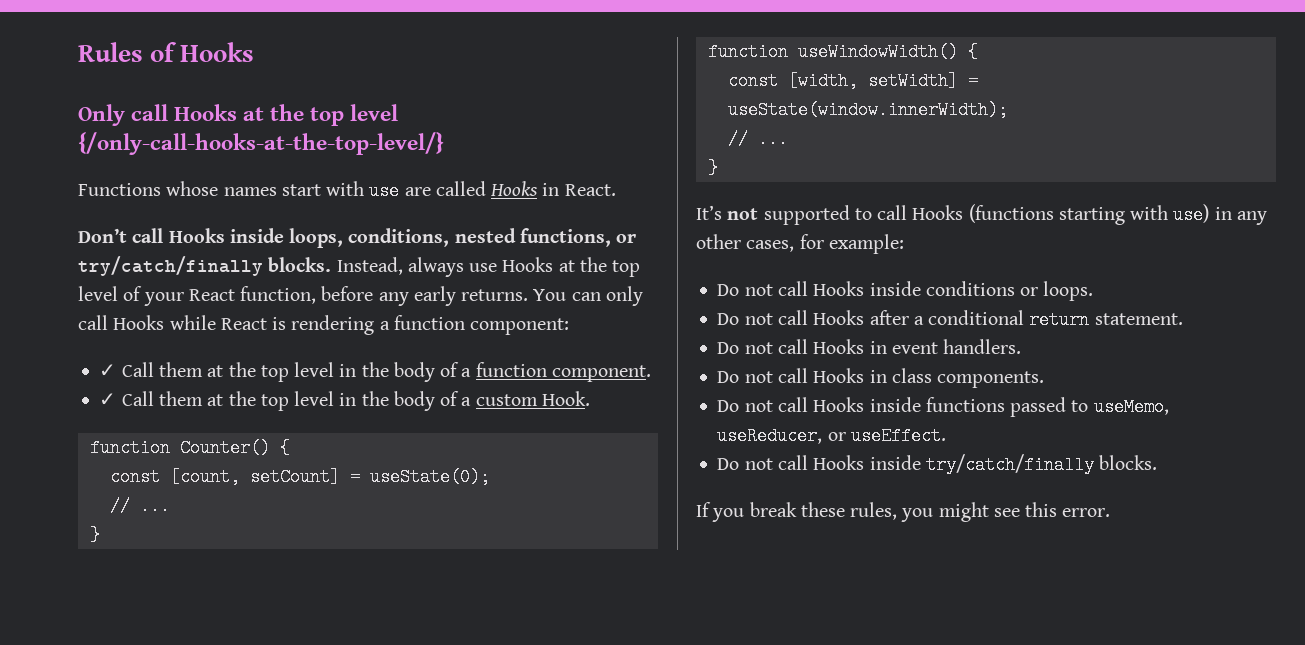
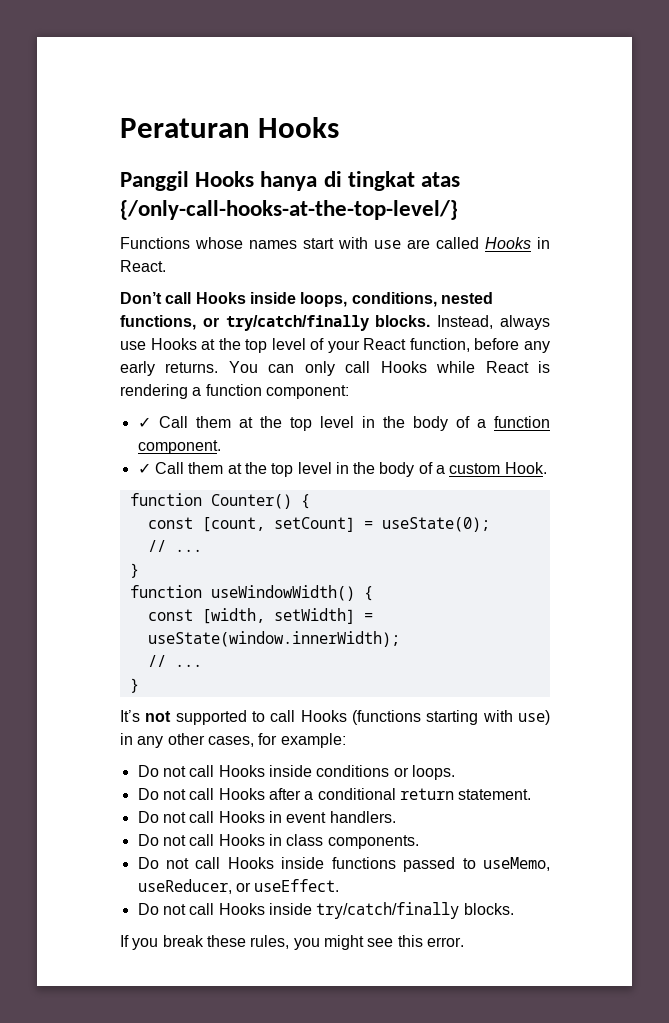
[78,42,178,62] Rules of -> [120,118,250,138] Peraturan
[78,104,399,126] Only call Hooks at the top level -> [120,171,461,191] Panggil Hooks hanya di tingkat atas

